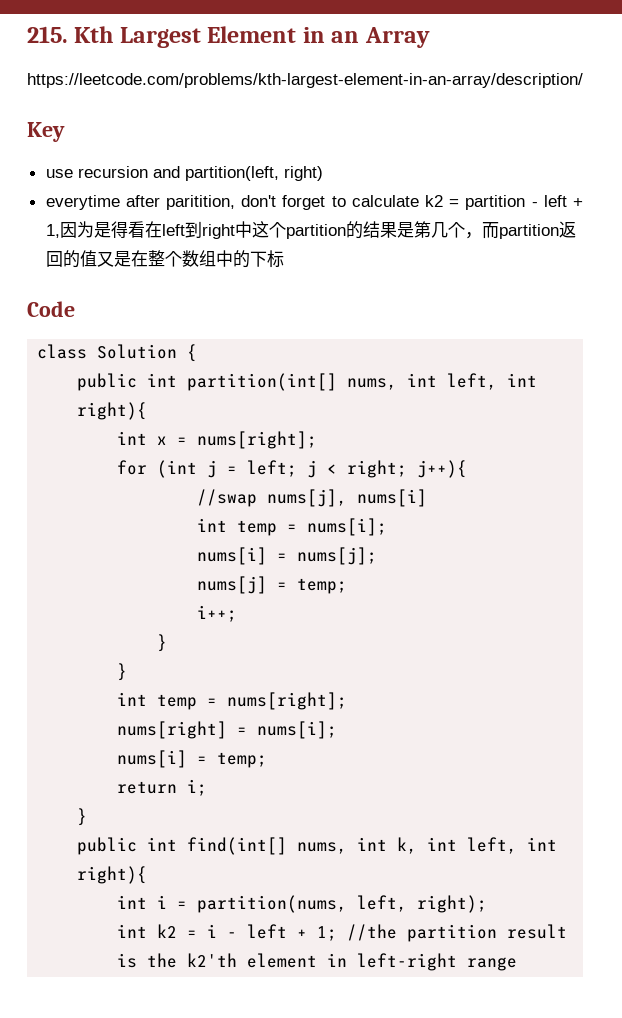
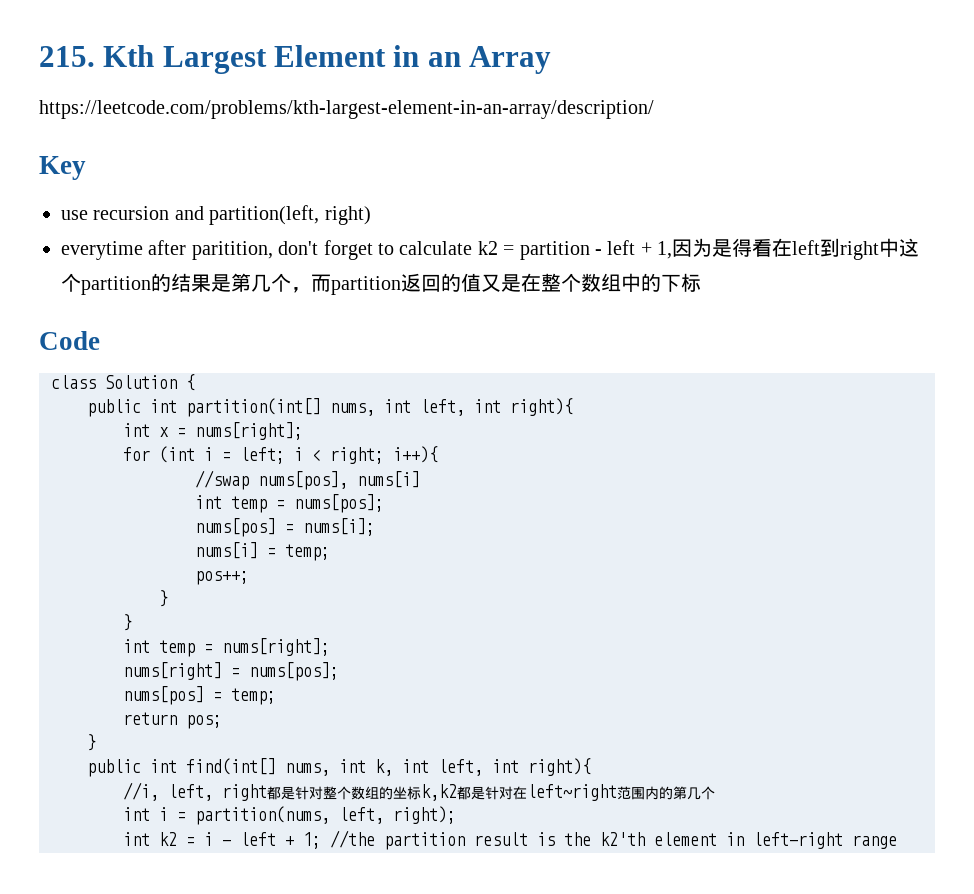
[207,460,218,478] j -> [204,447,213,461] i
[307,460,318,478] j -> [294,447,303,461] i
[417,460,468,478] j++){ -> [393,446,438,463] i++){
[267,489,348,507] nums[j], -> [258,471,348,490] nums[pos],
[307,518,388,536] [197,547,378,565] [197,576,348,594] [197,605,238,622] nums[i]; // nums[i] = nums[j]; // nums[j] = temp; // i++; -> [294,494,384,513] [195,518,375,537] [195,542,330,561] [195,571,249,585] nums[pos]; // nums[pos] = nums[i]; // nums[i] = temp; // pos++;
[257,721,338,739] [117,750,188,768] nums[i]; // nums[i] -> [249,662,339,681] [123,686,204,705] nums[pos]; // nums[pos]
[187,779,208,796] i; -> [186,715,222,729] pos;
(148, 875) none -> [123,782,715,801] // //i, left, right都是针对整个数组的坐标k,k2都是针对在left~right范围内的第几个

